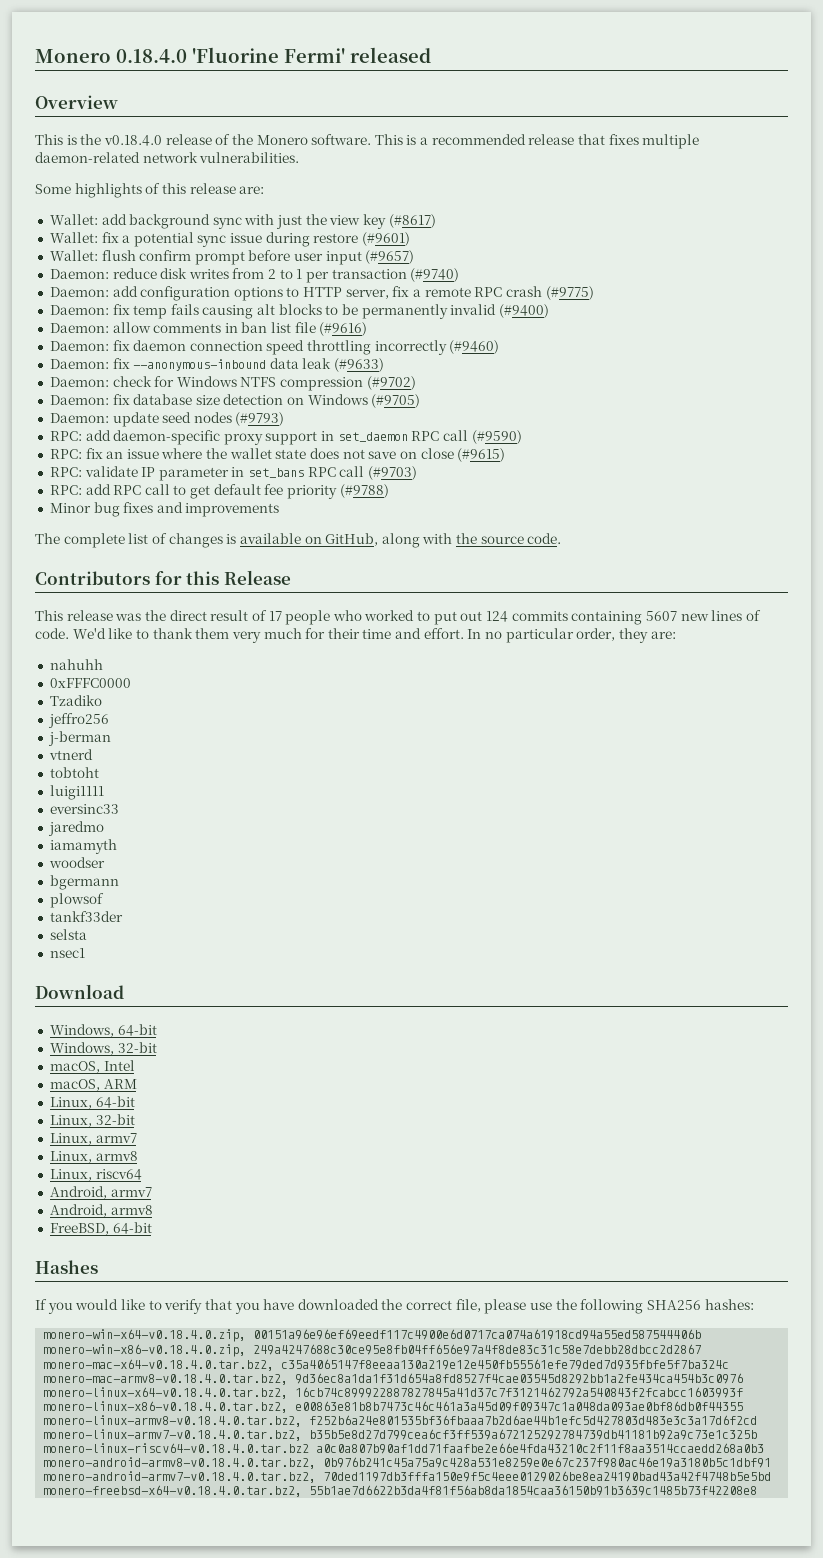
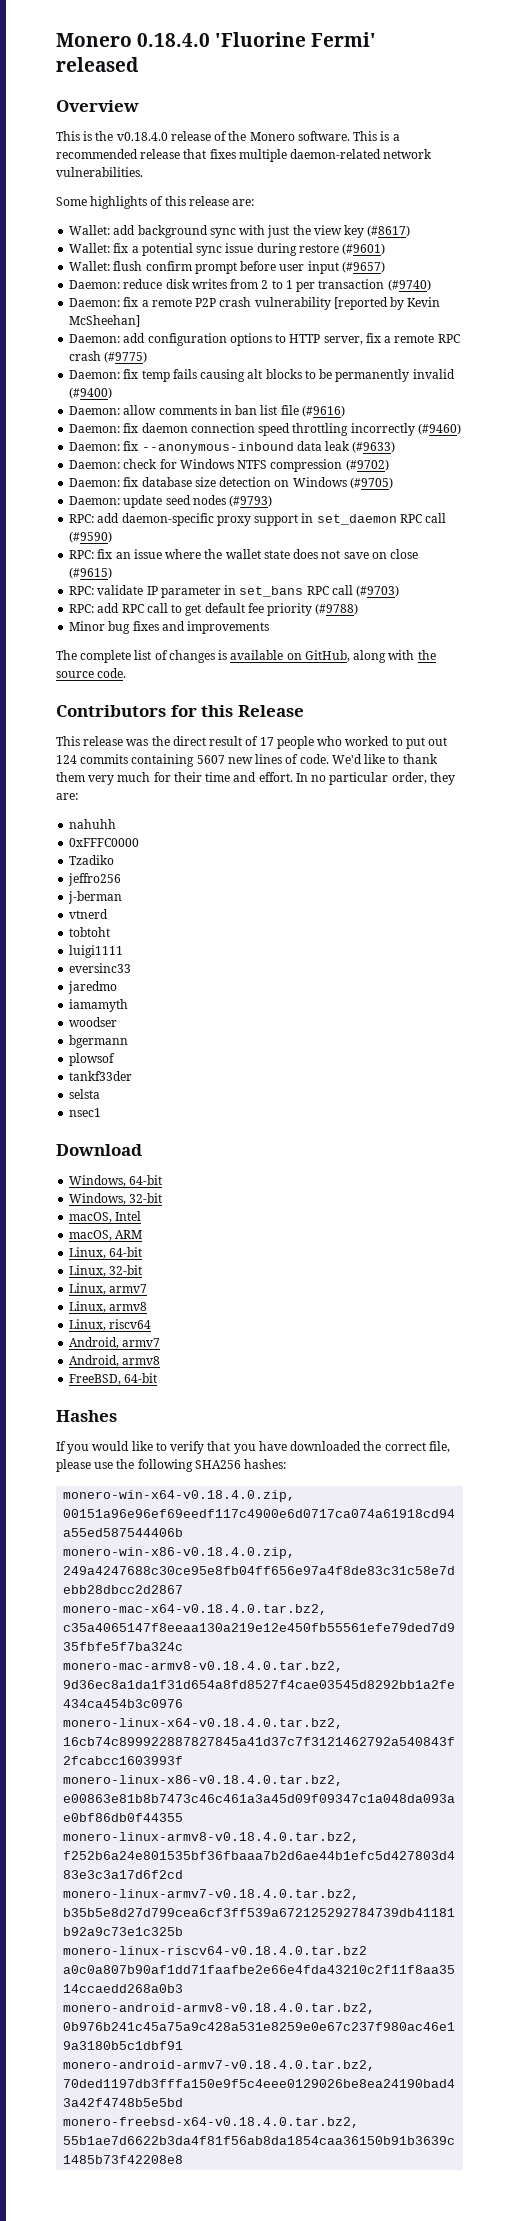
(460, 275) none -> [69,297,441,310] [69,315,141,327] // Daemon: fix a remote P2P crash vulnerability [reported by Kevin McSheehan]

